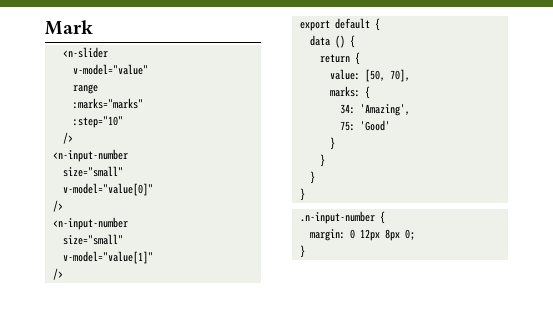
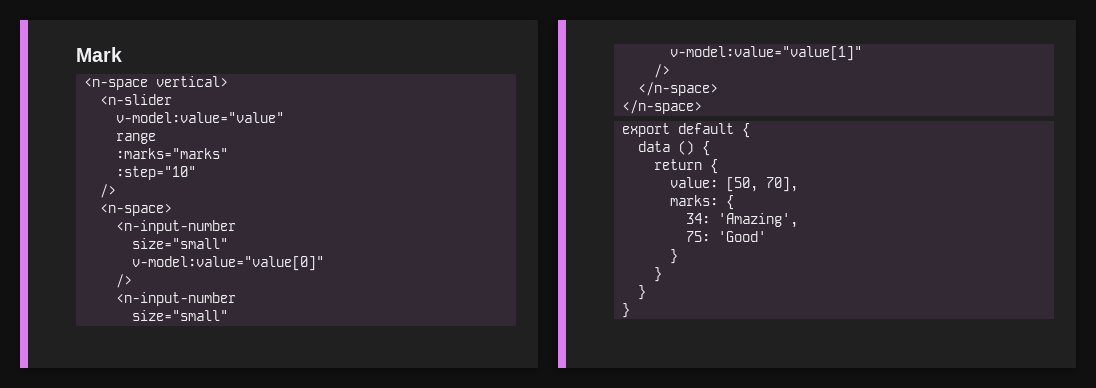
(93, 27) none -> [84,76,229,90] // <n-space vertical>
[72,64,148,75] v-model="value" -> [116,112,285,123] v-model:value="value"
[52,149,128,162] [62,166,123,177] [62,183,153,196] [52,200,63,212] [52,217,128,230] [62,234,123,245] [62,251,153,264] [52,268,63,280] // <n-input-number // size="small" // v-model="value[0]" // /> // <n-input-number // size="small" // v-model="value[1]" // /> -> [100,204,173,216] [116,220,237,234] [132,238,229,249] [132,256,325,271] [116,274,133,288] [116,292,237,306] [132,310,229,321] [670,46,863,61] [654,64,671,78] [638,82,719,96] [622,100,703,114] // <n-space> // <n-input-number // size="small" // v-model:value="value[0]" // /> // <n-input-number // size="small" // v-model:value="value[1]" // /> // </n-space> // </n-space>
[299,211,385,224] [309,229,415,241] [299,245,305,258] // .n-input-number { // margin: 0 12px 8px 0; // } -> (631, 310) none

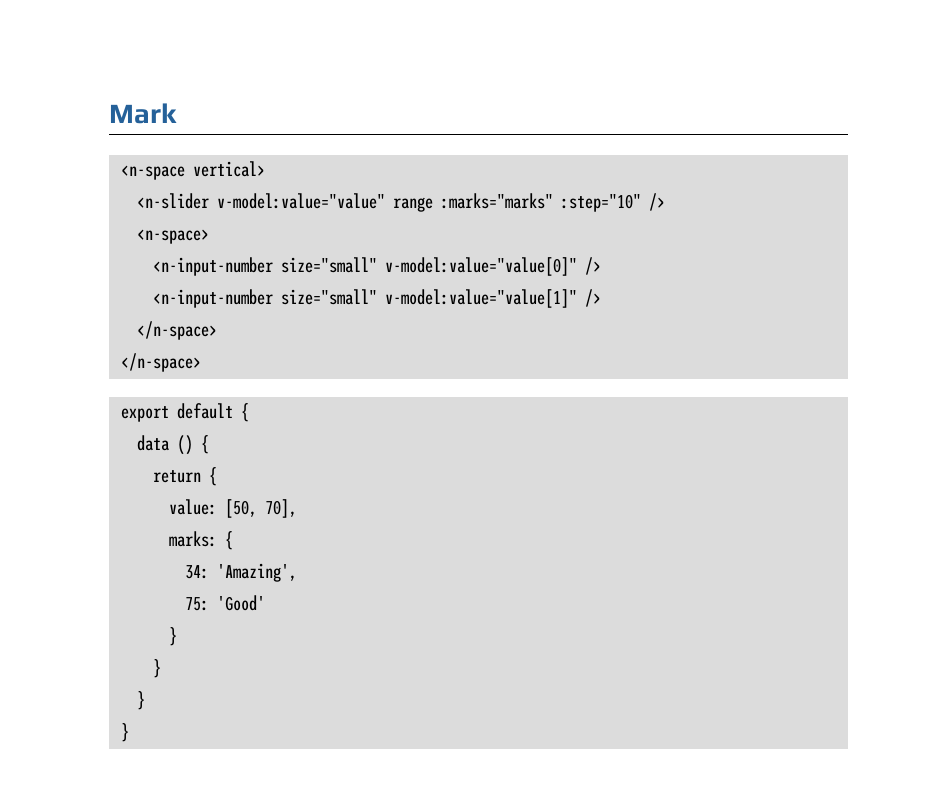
(173, 99) // -> (209, 201) none
(285, 117) // -> (385, 201) none
(157, 138) // -> (433, 204) none
(229, 153) // -> (553, 201) none
(197, 173) // -> (641, 203) none
[132,238,229,249] // size="small" // -> [281,257,377,273] size="small"
(325, 263) // -> (577, 266) none
[132,310,229,321] // size="small" // -> [281,289,377,305] size="small"
(863, 53) // -> (577, 298) none

